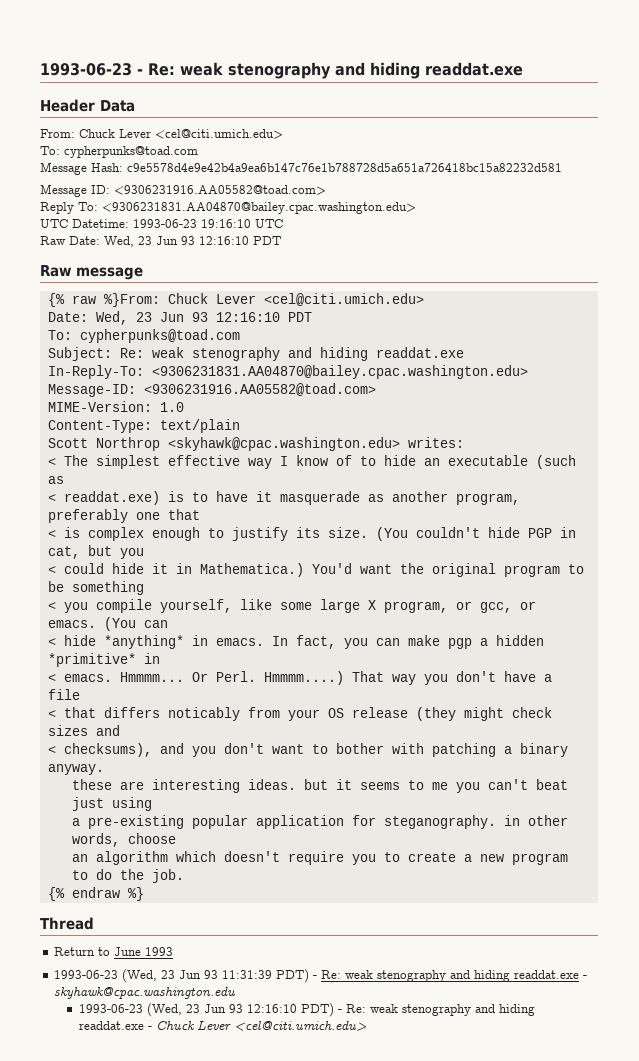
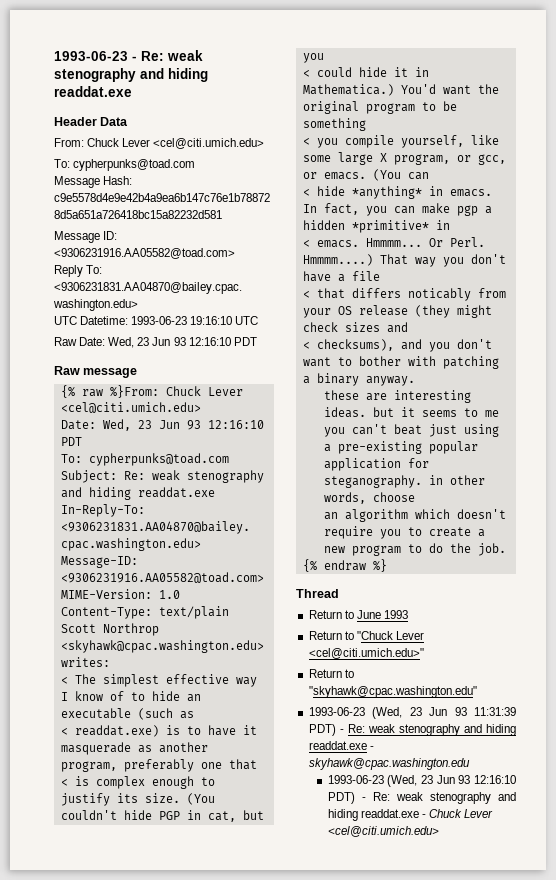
(174, 951) none -> [308,631,424,640] [308,648,424,659] [308,669,354,678] [308,686,477,698] // Return to "Chuck Lever <cel@citi.umich.edu>" // Return to "skyhawk@cpac.washington.edu"

